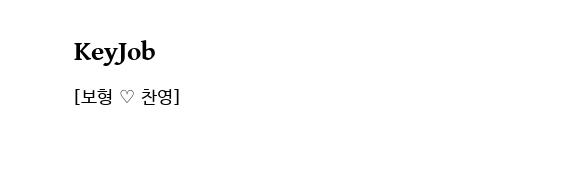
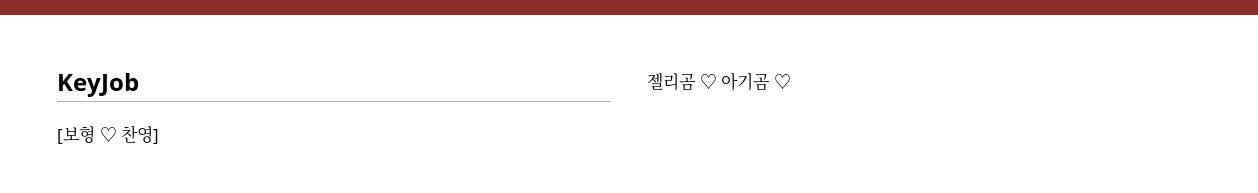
(180, 97) none -> [647,72,791,91] // 젤리곰 ♡ 아기곰 ♡

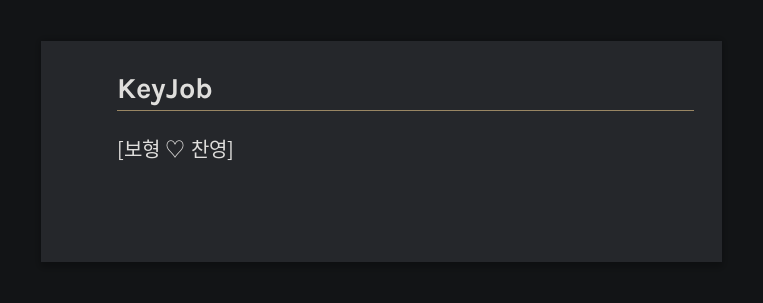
[647,72,791,91] // 젤리곰 ♡ 아기곰 ♡ -> (234, 150) none

